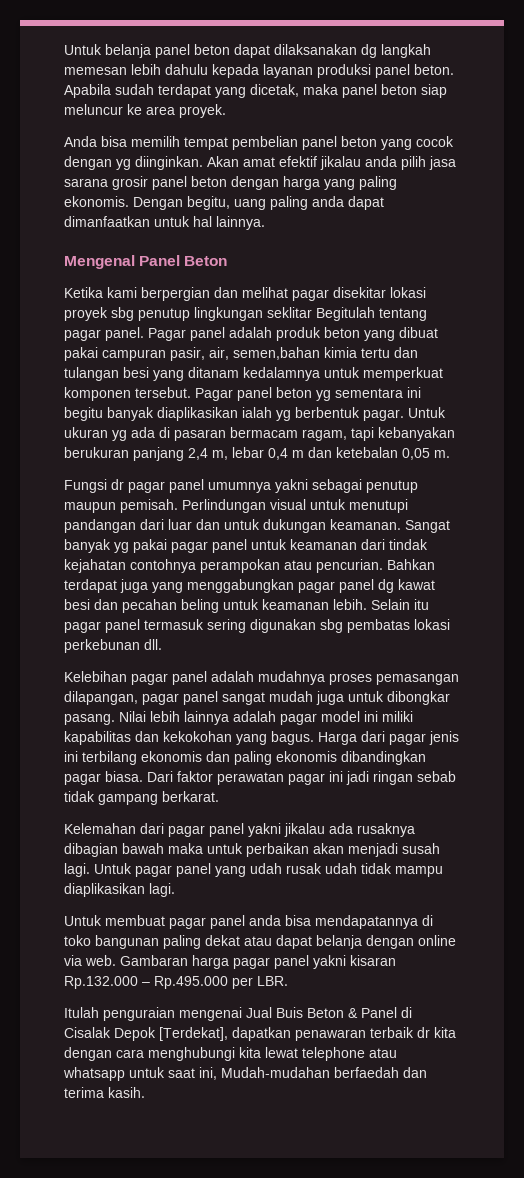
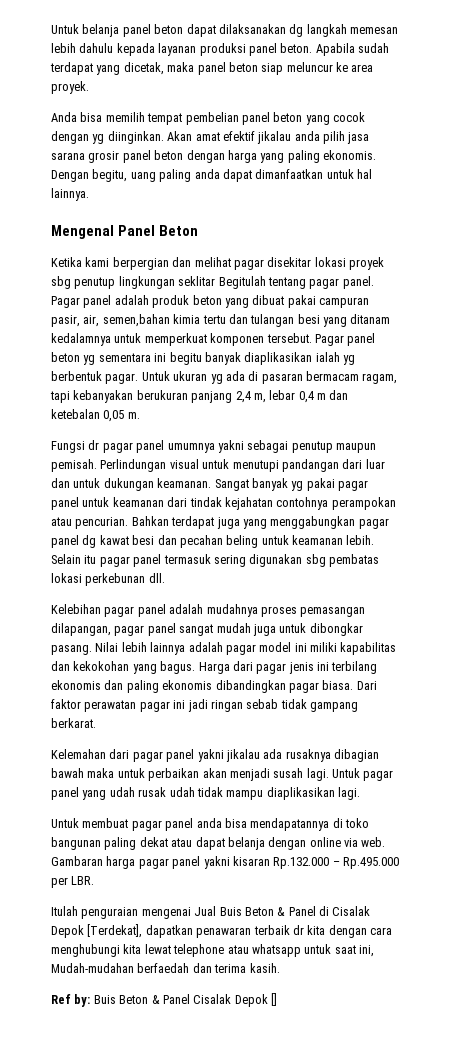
(145, 1092) none -> [51,993,277,1007] // Ref by: Buis Beton & Panel Cisalak Depok []

